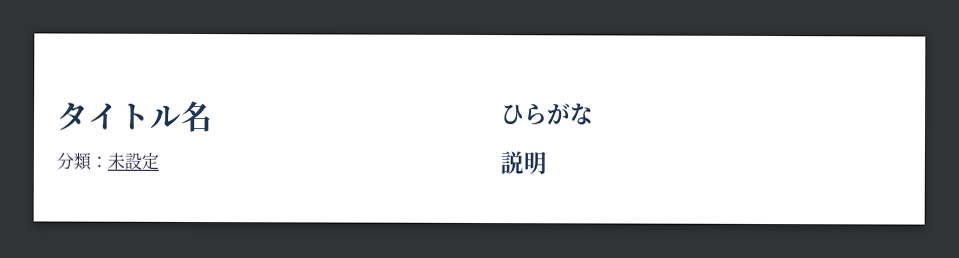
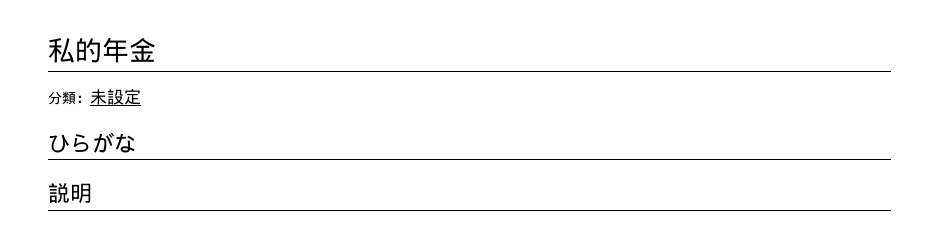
[56,100,213,133] タイトル名 -> [48,37,156,63] 私的年金

